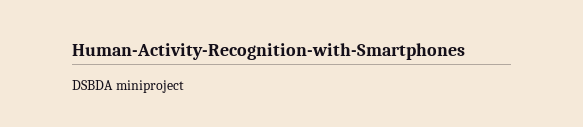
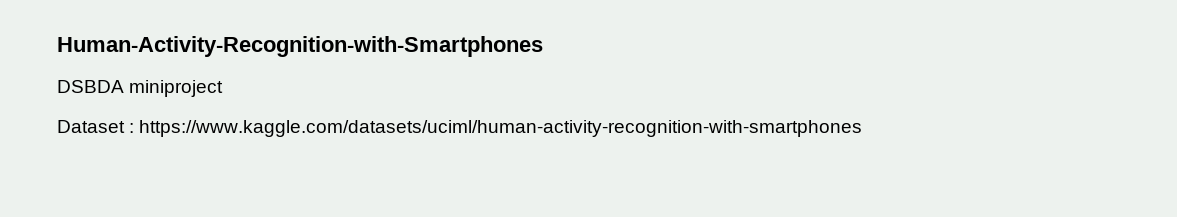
(184, 86) none -> [57,120,863,137] // Dataset : https://www.kaggle.com/datasets/uciml/human-activity-recognition-with-smartphones

